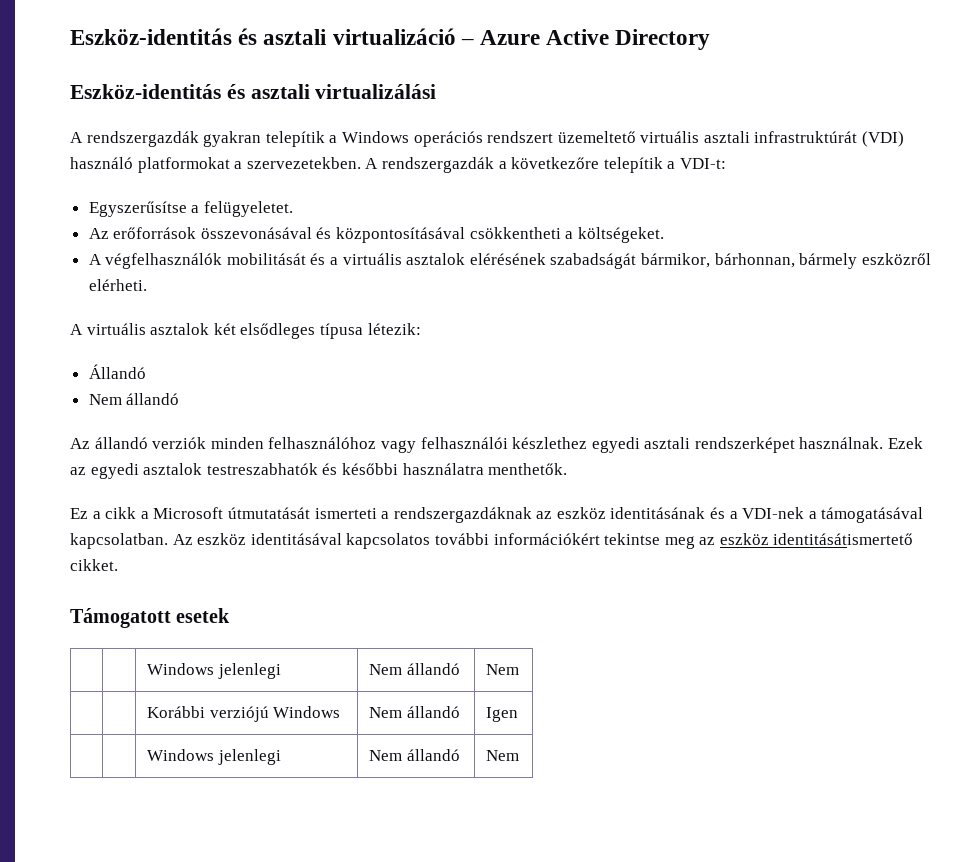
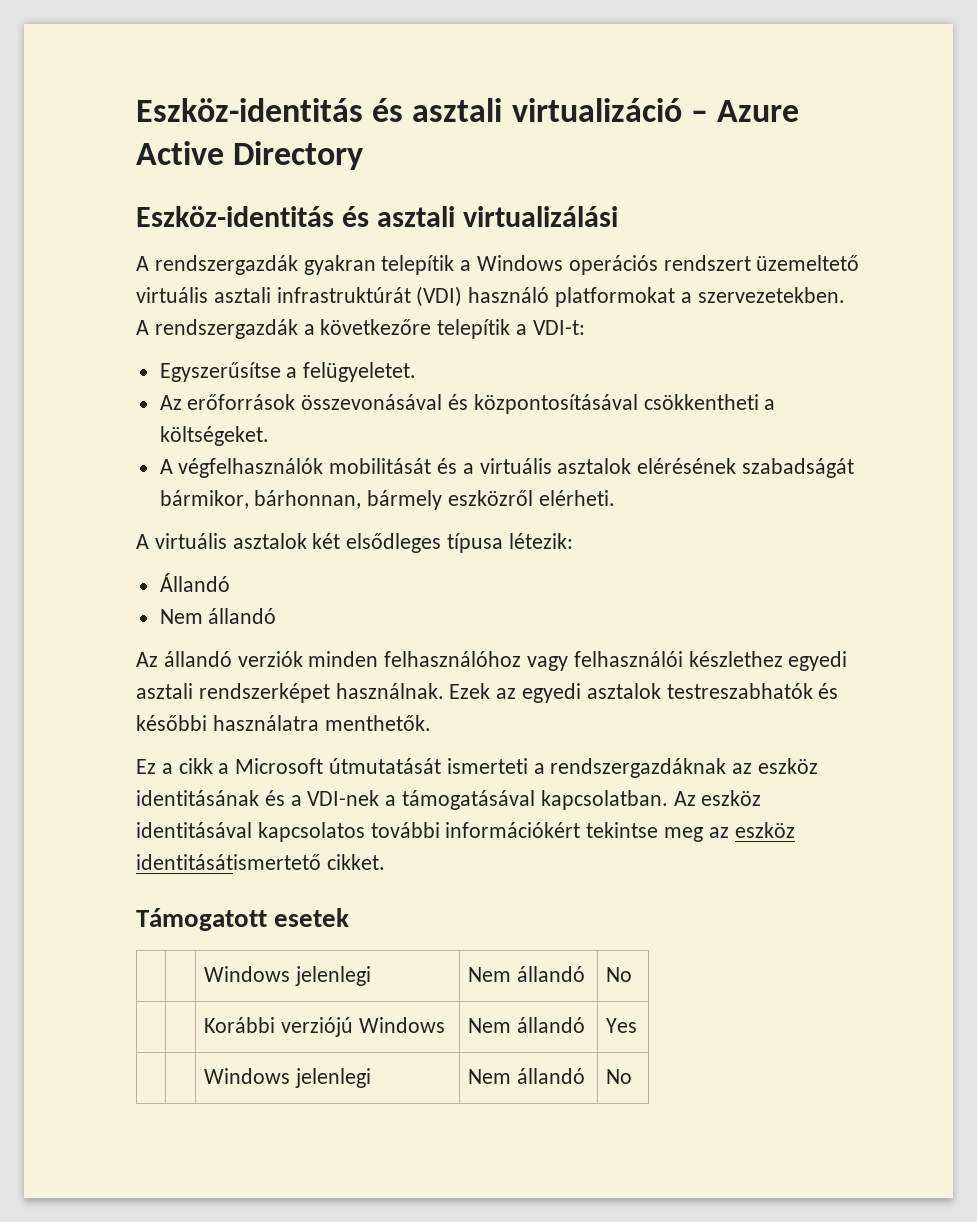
[486,664,520,675] Nem -> [606,967,633,982] No
[486,707,519,722] [147,749,281,765] [369,749,460,761] [486,750,520,761] Igen // | | Windows jelenlegi | Nem állandó | Nem -> [606,1018,638,1033] [204,1068,372,1088] [468,1068,586,1084] [606,1069,633,1084] Yes // | | Windows jelenlegi | Nem állandó | No

